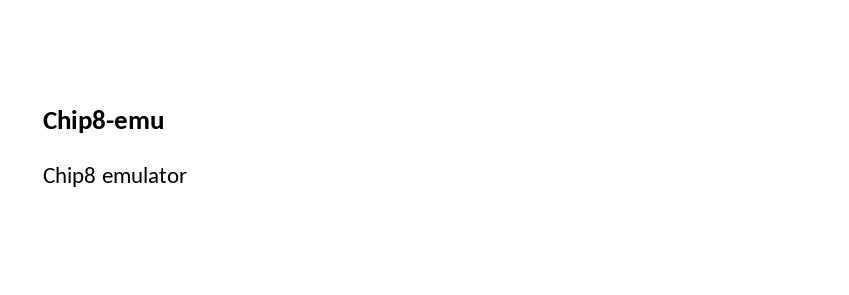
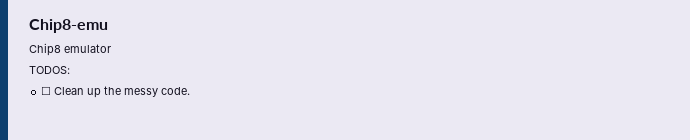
(188, 175) none -> [29,66,70,74] [41,86,191,98] // TODOS: // ☐ Clean up the messy code.

